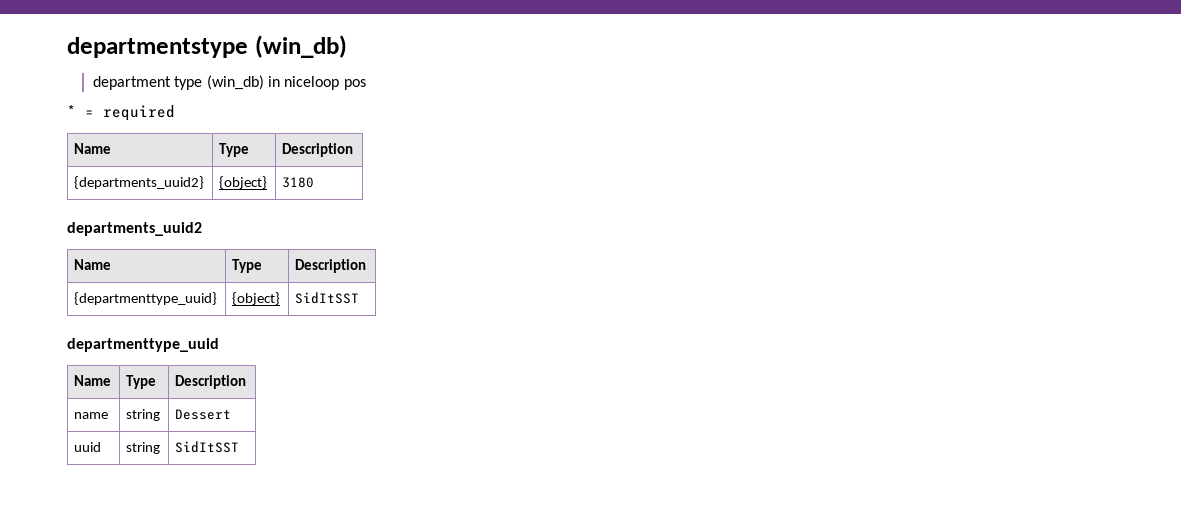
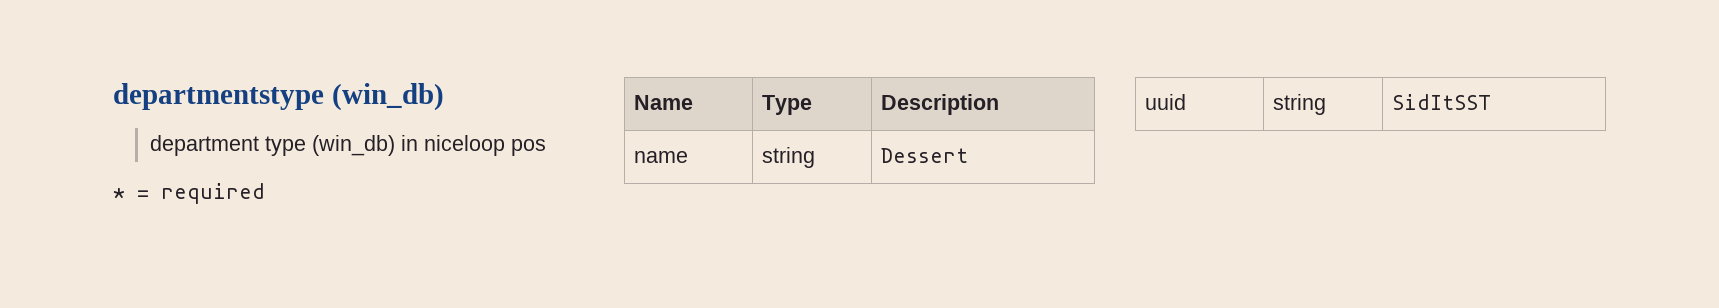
[74,176,205,189] [219,176,268,189] [282,177,315,188] [67,222,202,236] [74,259,112,270] [232,259,263,273] [295,259,367,273] [74,292,218,305] [232,292,281,305] [295,292,360,304] [67,338,219,352] [74,375,112,386] [126,375,157,389] [175,375,247,389] // {departments_uuid2} | {object} | 3180 // departments_uuid2 // Name | Type | Description // {departmenttype_uuid} | {object} | SidItSST // departmenttype_uuid // Name | Type | Description -> (1000, 104) none

